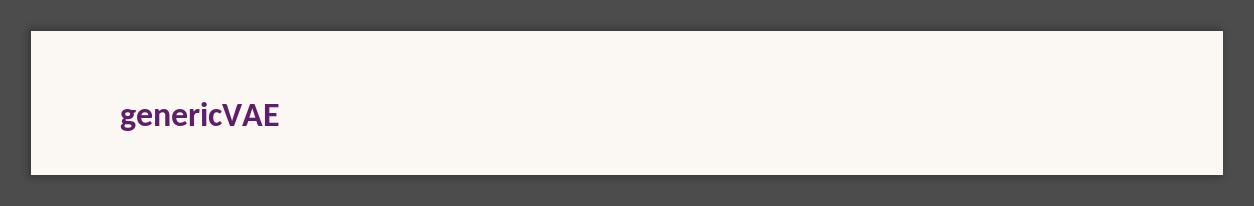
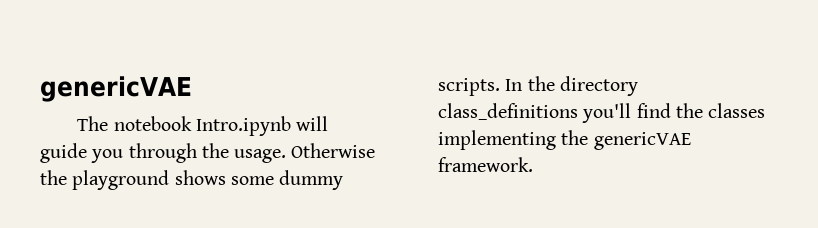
[120,102,280,131] genericVAE -> [40,76,192,102] [77,116,329,136] [40,143,376,163] [40,170,344,190] [438,76,638,96] [438,103,766,123] [438,130,691,150] [438,157,533,172] genericVAE // The notebook Intro.ipynb will guide you through the usage. Otherwise the playground shows some dummy scripts. In the directory class_definitions you'll find the classes implementing the genericVAE framework.

